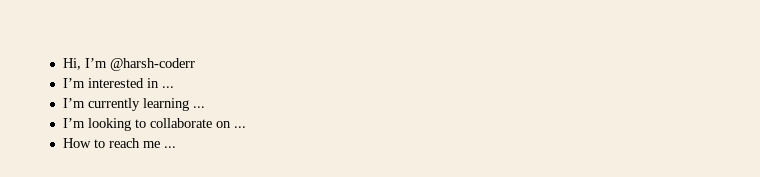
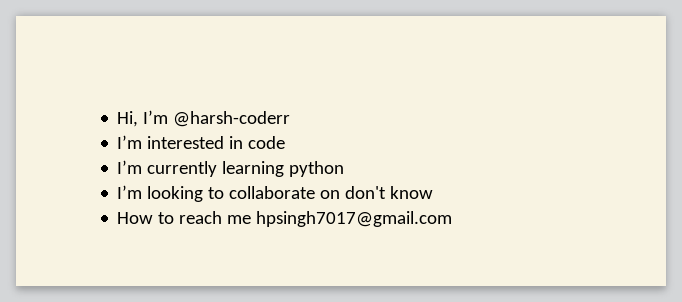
[161,86,174,88] ... -> [248,136,286,149] code
[192,106,205,108] ... -> [289,161,345,177] python
[233,126,246,128] ... -> [345,186,434,199] don't know
[163,146,176,148] ... -> [256,211,453,227] hpsingh7017@gmail.com

